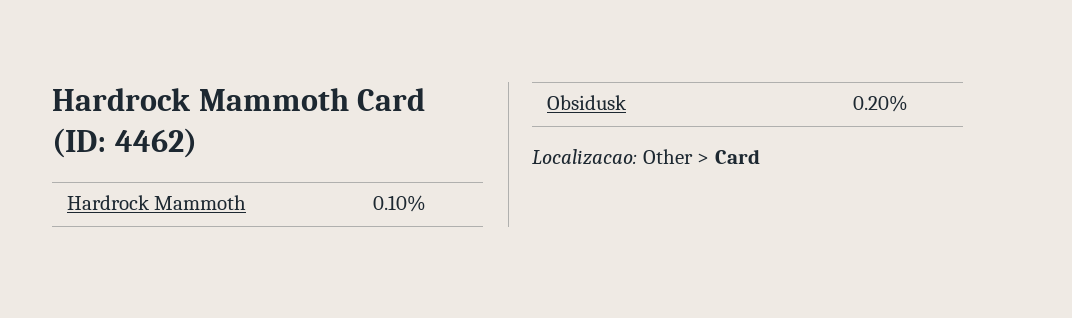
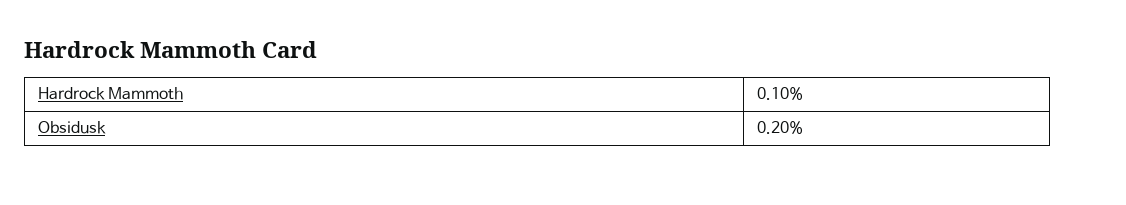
[52,128,197,158] (ID: 4462) -> (318, 49) none
[532,149,760,165] // Localizacao: Other > Card -> (803, 127) none

